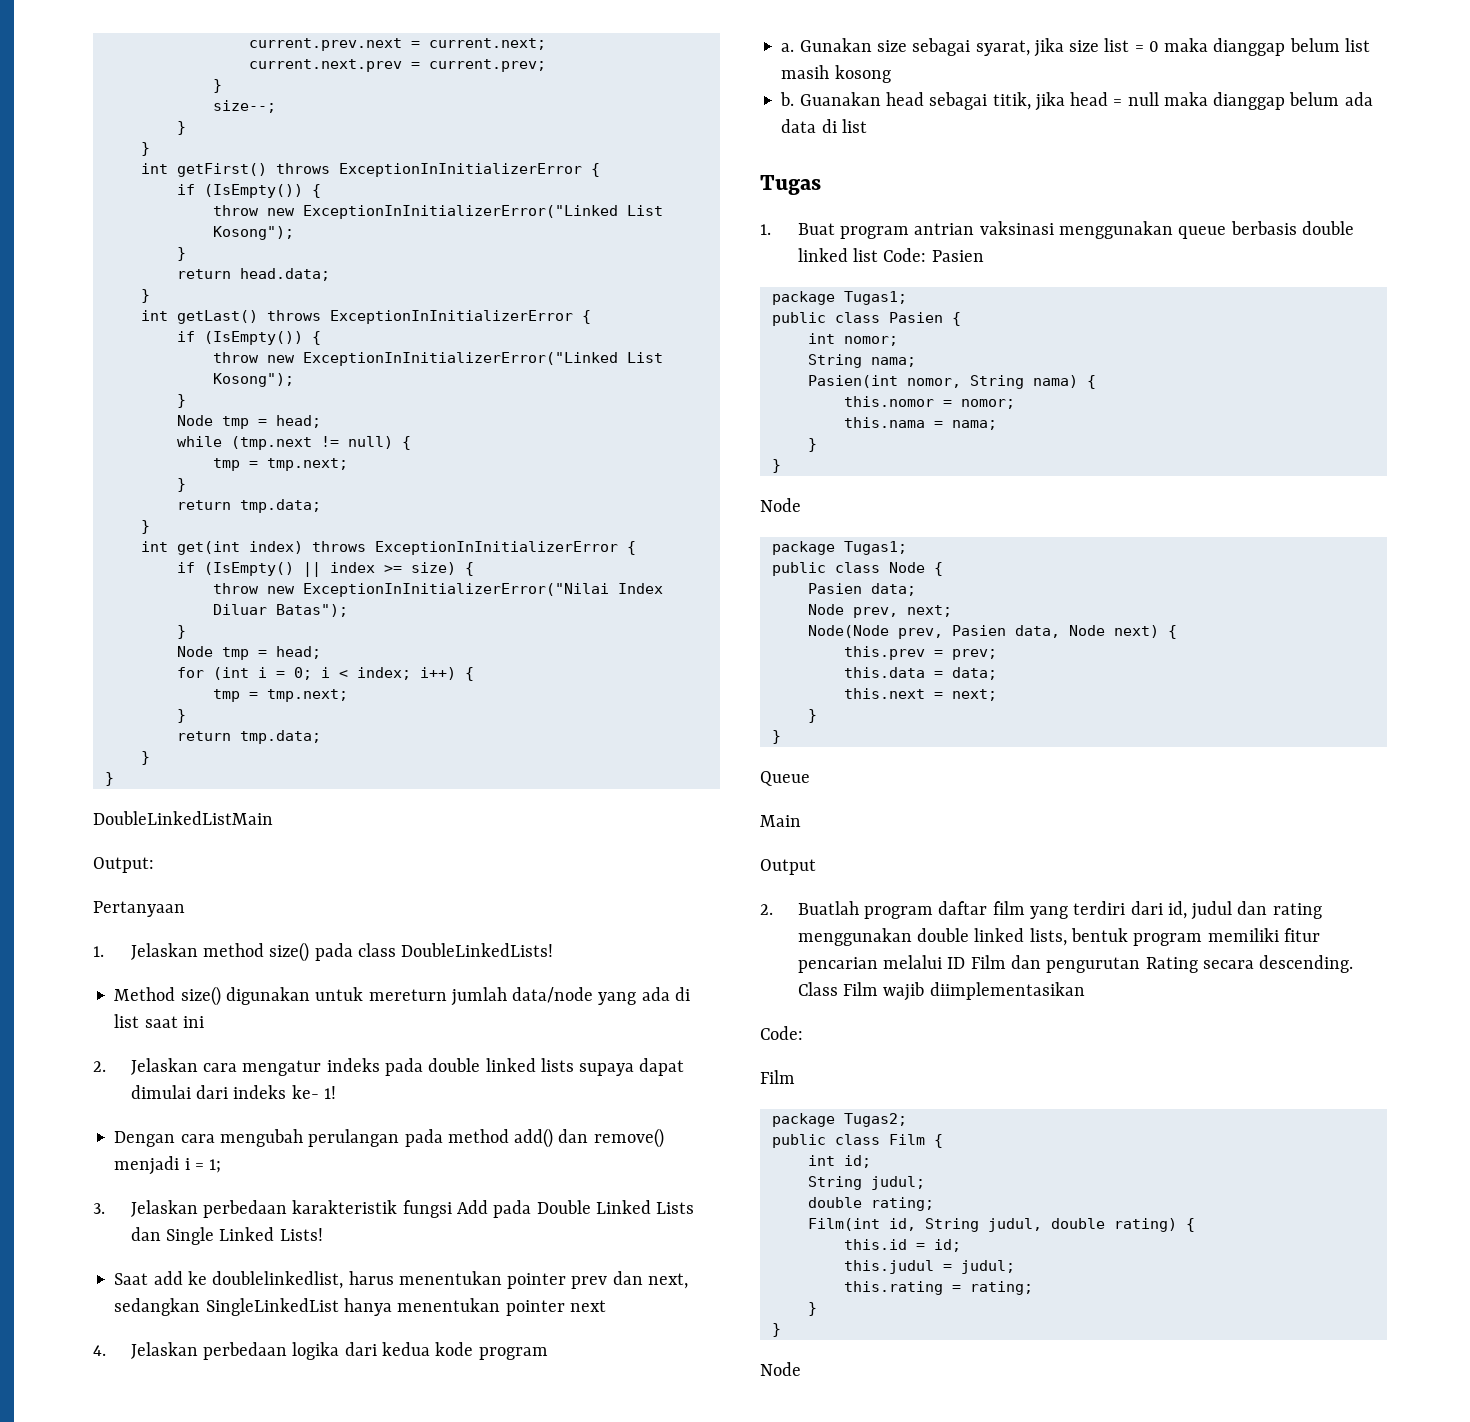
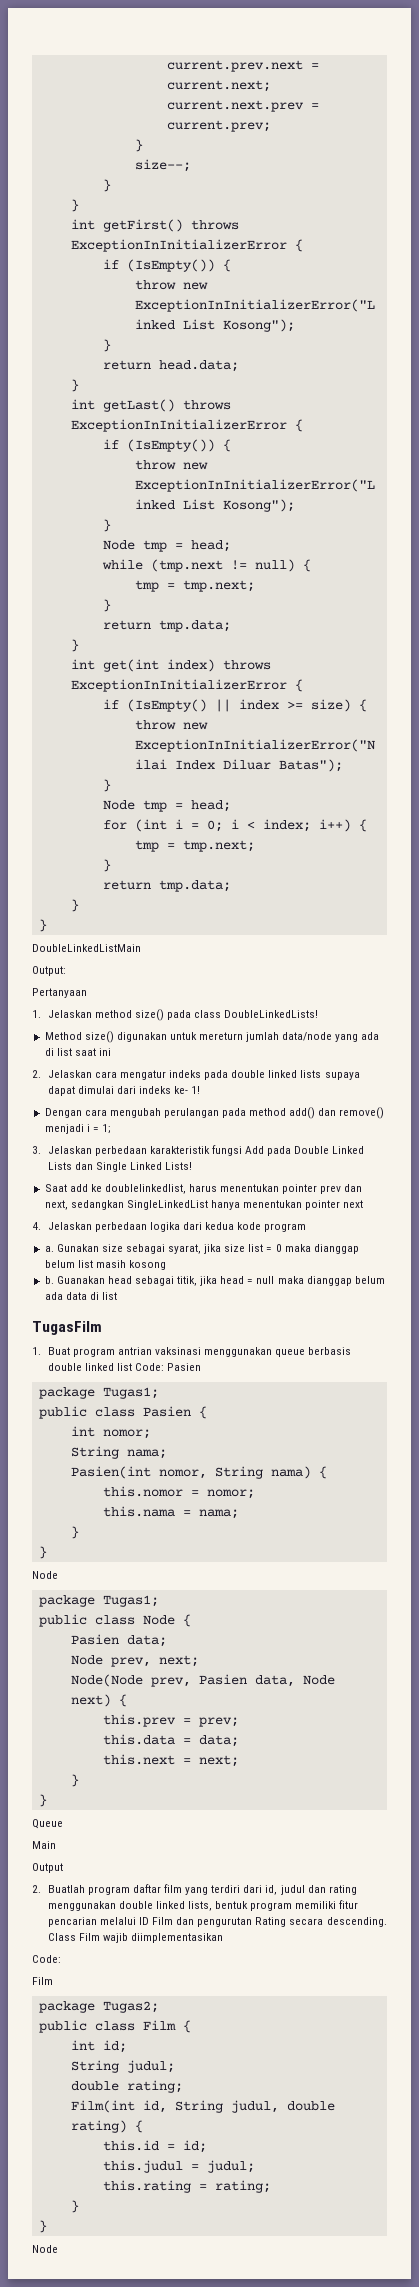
[760,175,821,195] Tugas -> [32,1321,102,1335] TugasFilm

